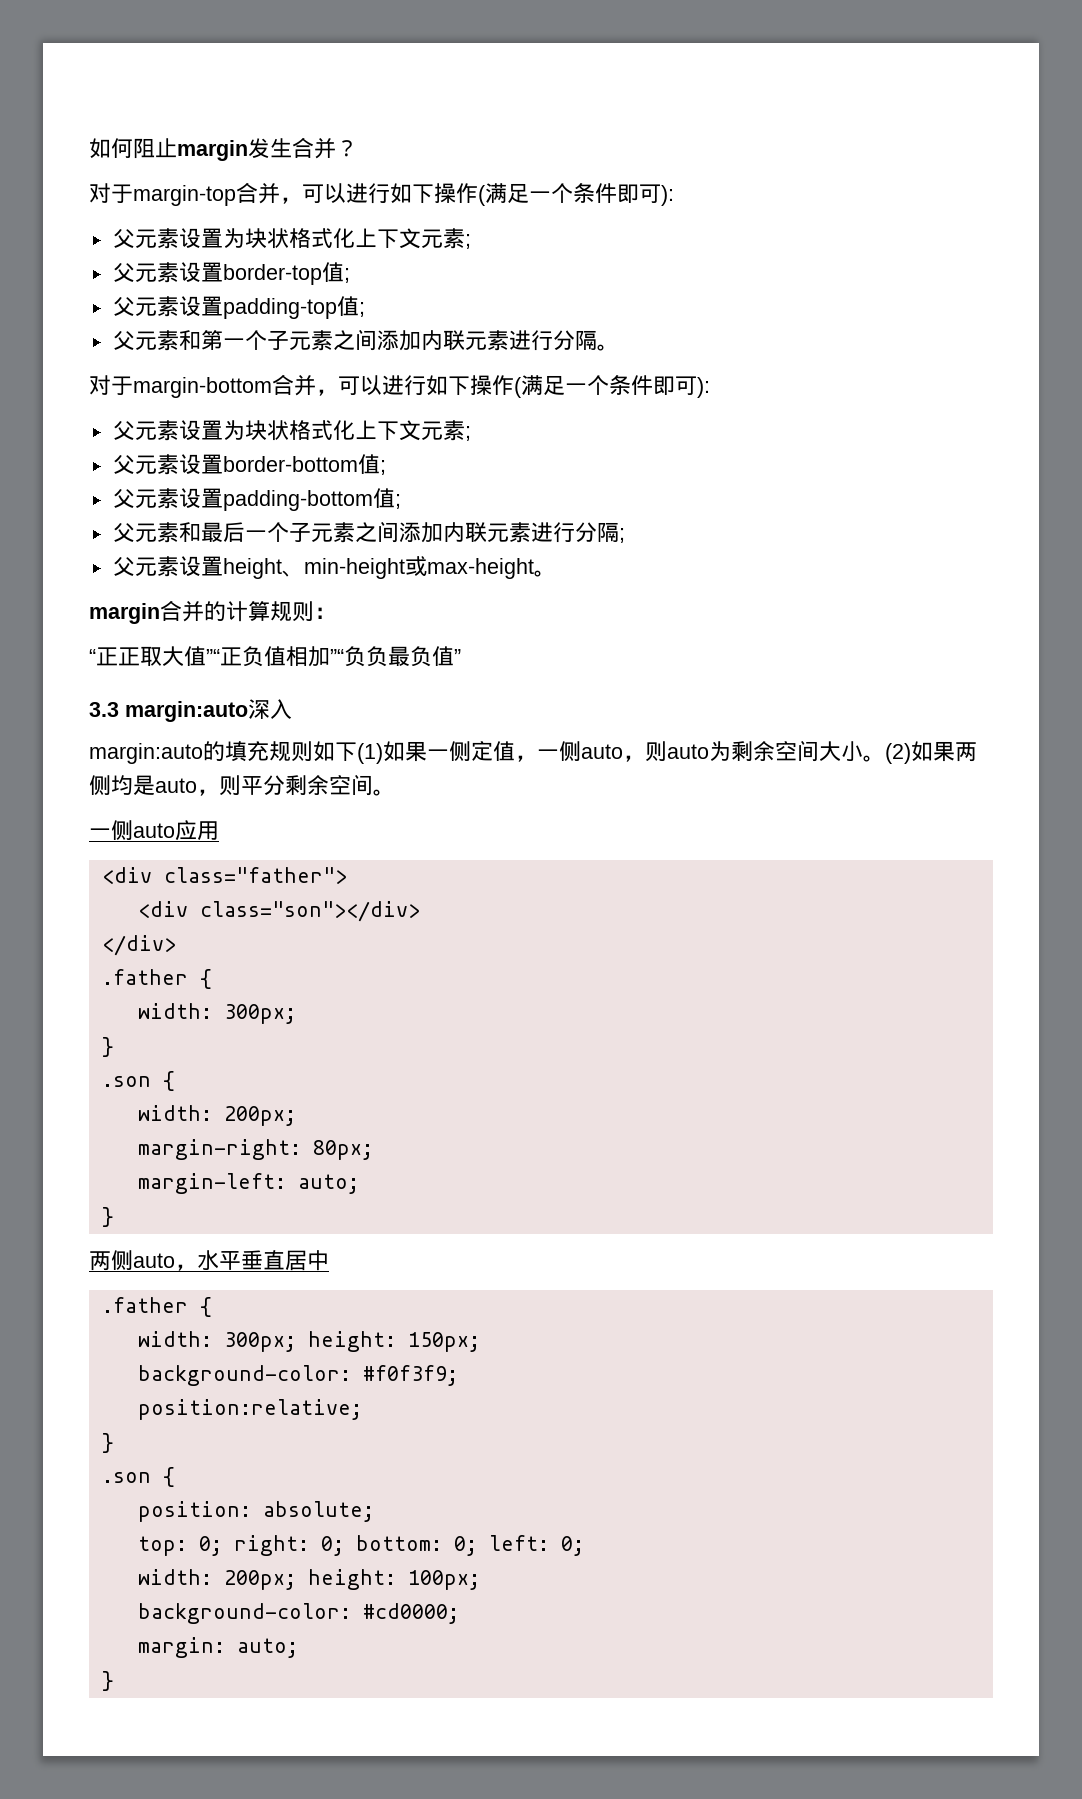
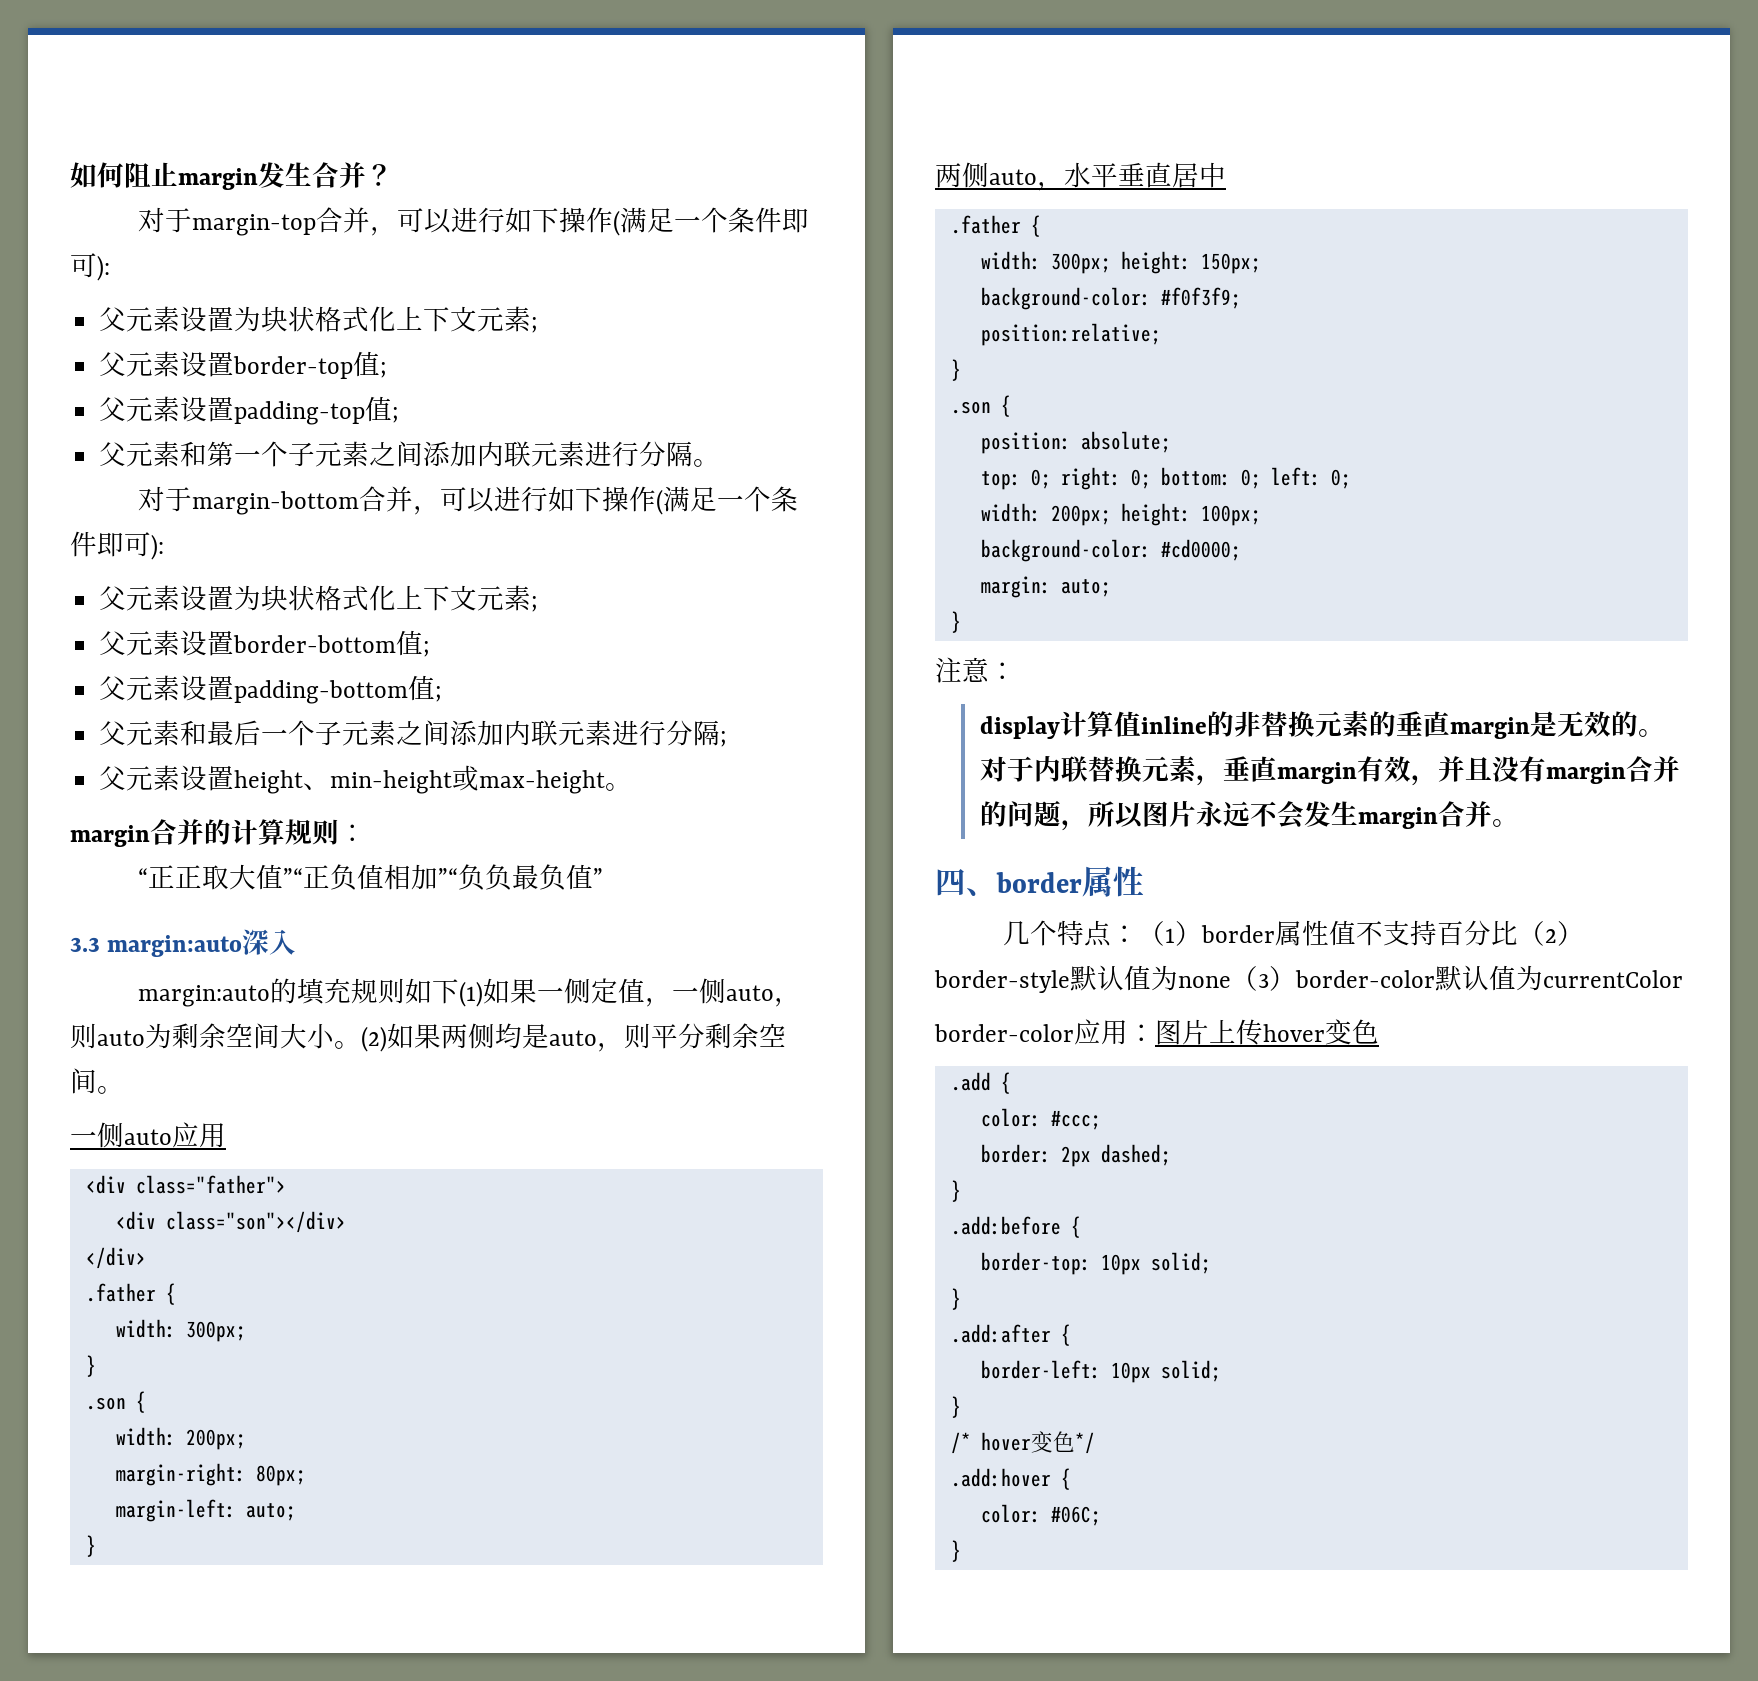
(114, 1681) none -> [935,657,1016,683] [979,710,1665,739] [979,755,1680,786] [979,800,1519,831] [935,866,1144,897] [1003,920,1585,947] [934,965,1683,993] [934,1019,1379,1045] [950,1072,1011,1094] [980,1108,1101,1130] [980,1144,1171,1167] [950,1180,961,1202] [950,1216,1081,1238] [980,1252,1211,1275] [950,1288,961,1310] [950,1324,1071,1346] [980,1360,1221,1383] [950,1396,961,1418] [950,1431,1095,1454] [950,1468,1071,1490] [980,1504,1101,1526] [950,1540,961,1562] // 注意： // display计算值inline的非替换元素的垂直margin是无效的。对于内联替换元素，垂直margin有效，并且没有margin合并的问题，所以图片永远不会发生margin合并。 // 四、border属性 // 几个特点：（1）border属性值不支持百分比（2）border-style默认值为none（3）border-color默认值为currentColor // border-color应用：图片上传hover变色 // .add { // color: #ccc; // border: 2px dashed; // } // .add:before { // border-top: 10px solid; // } // .add:after { // border-left: 10px solid; // } // /* hover变色*/ // .add:hover { // color: #06C; // }

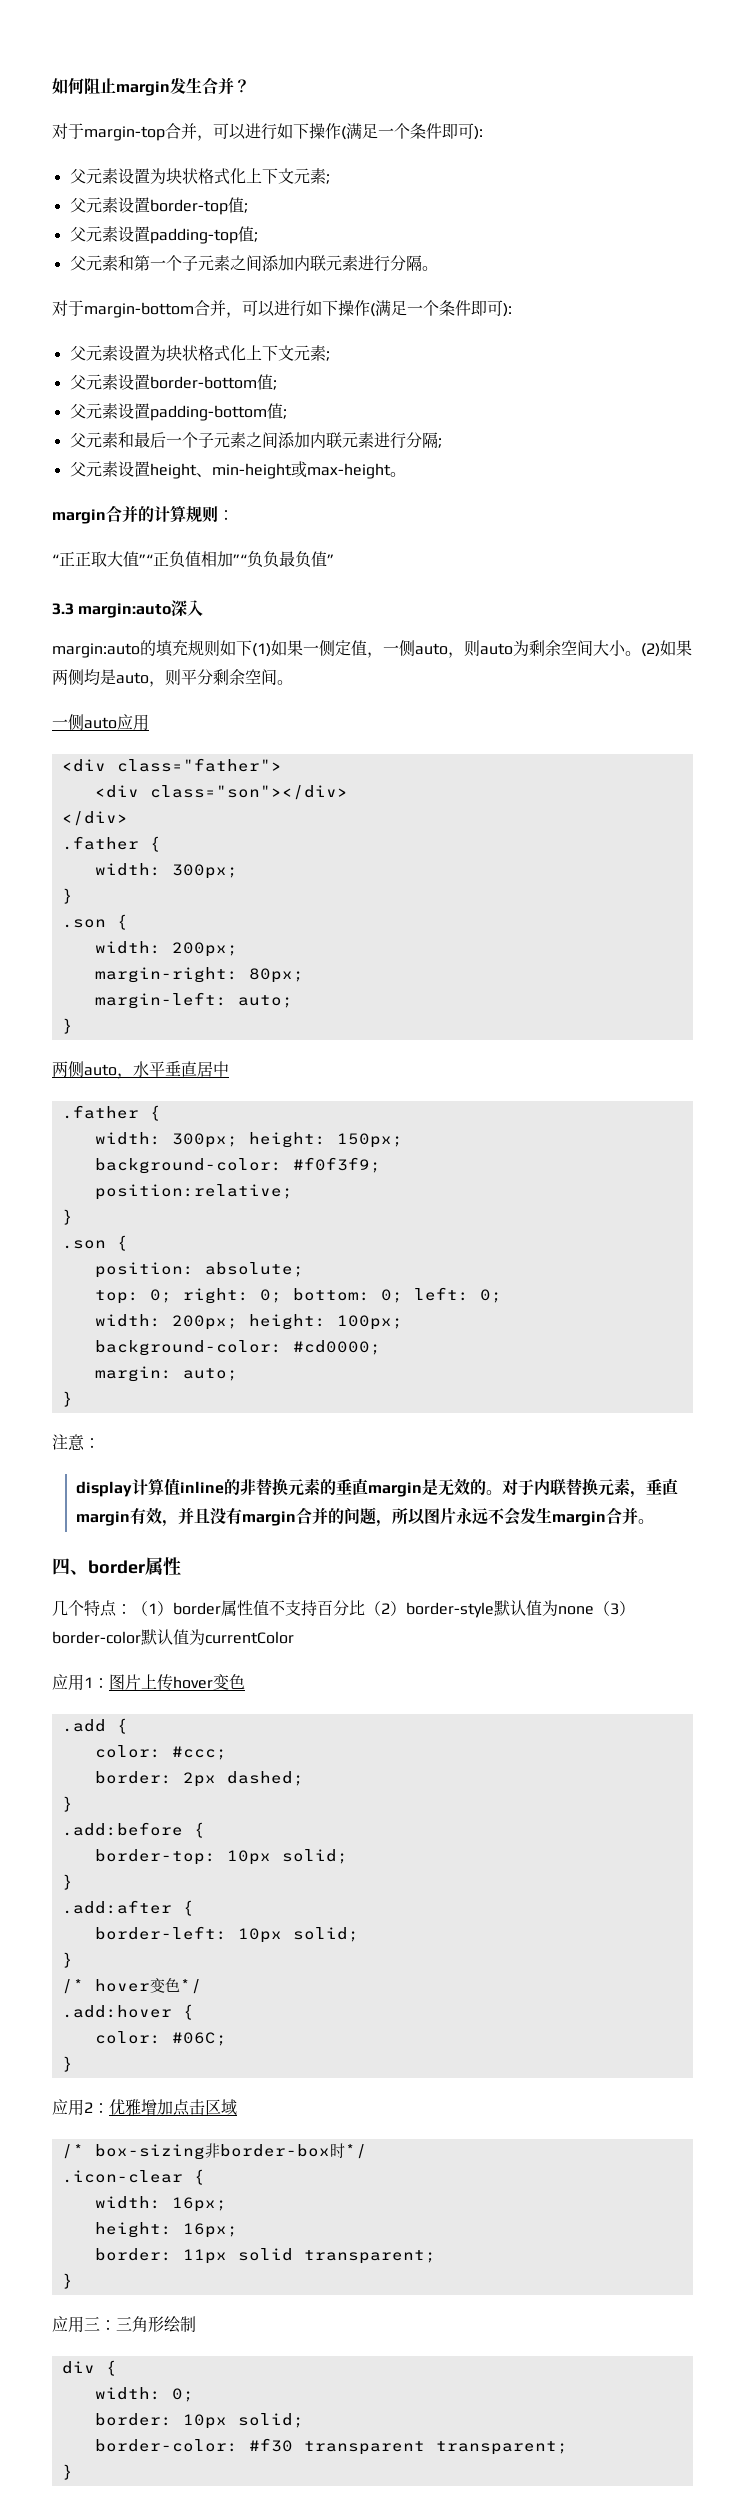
[934,1019,1128,1045] border-color应用 -> [52,1674,93,1691] 应用1
(961, 1551) none -> [52,2099,237,2116] [61,2143,367,2160] [61,2169,205,2185] [94,2196,227,2212] [94,2222,238,2238] [94,2248,436,2264] [61,2273,73,2289] [52,2316,196,2333] [61,2360,117,2376] [94,2387,194,2402] [94,2413,304,2429] [94,2438,568,2455] [61,2464,73,2480] // 应用2：优雅增加点击区域 // /* box-sizing非border-box时*/ // .icon-clear { // width: 16px; // height: 16px; // border: 11px solid transparent; // } // 应用三：三角形绘制 // div { // width: 0; // border: 10px solid; // border-color: #f30 transparent transparent; // }

